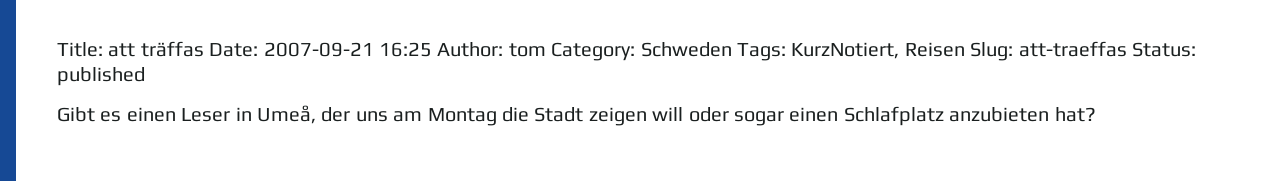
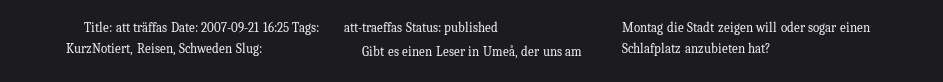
[437,42,965,61] Author: tom Category: Schweden Tags: KurzNotiert, Reisen -> [292,22,320,35] [66,42,233,56] Tags: KurzNotiert, Reisen, Schweden

